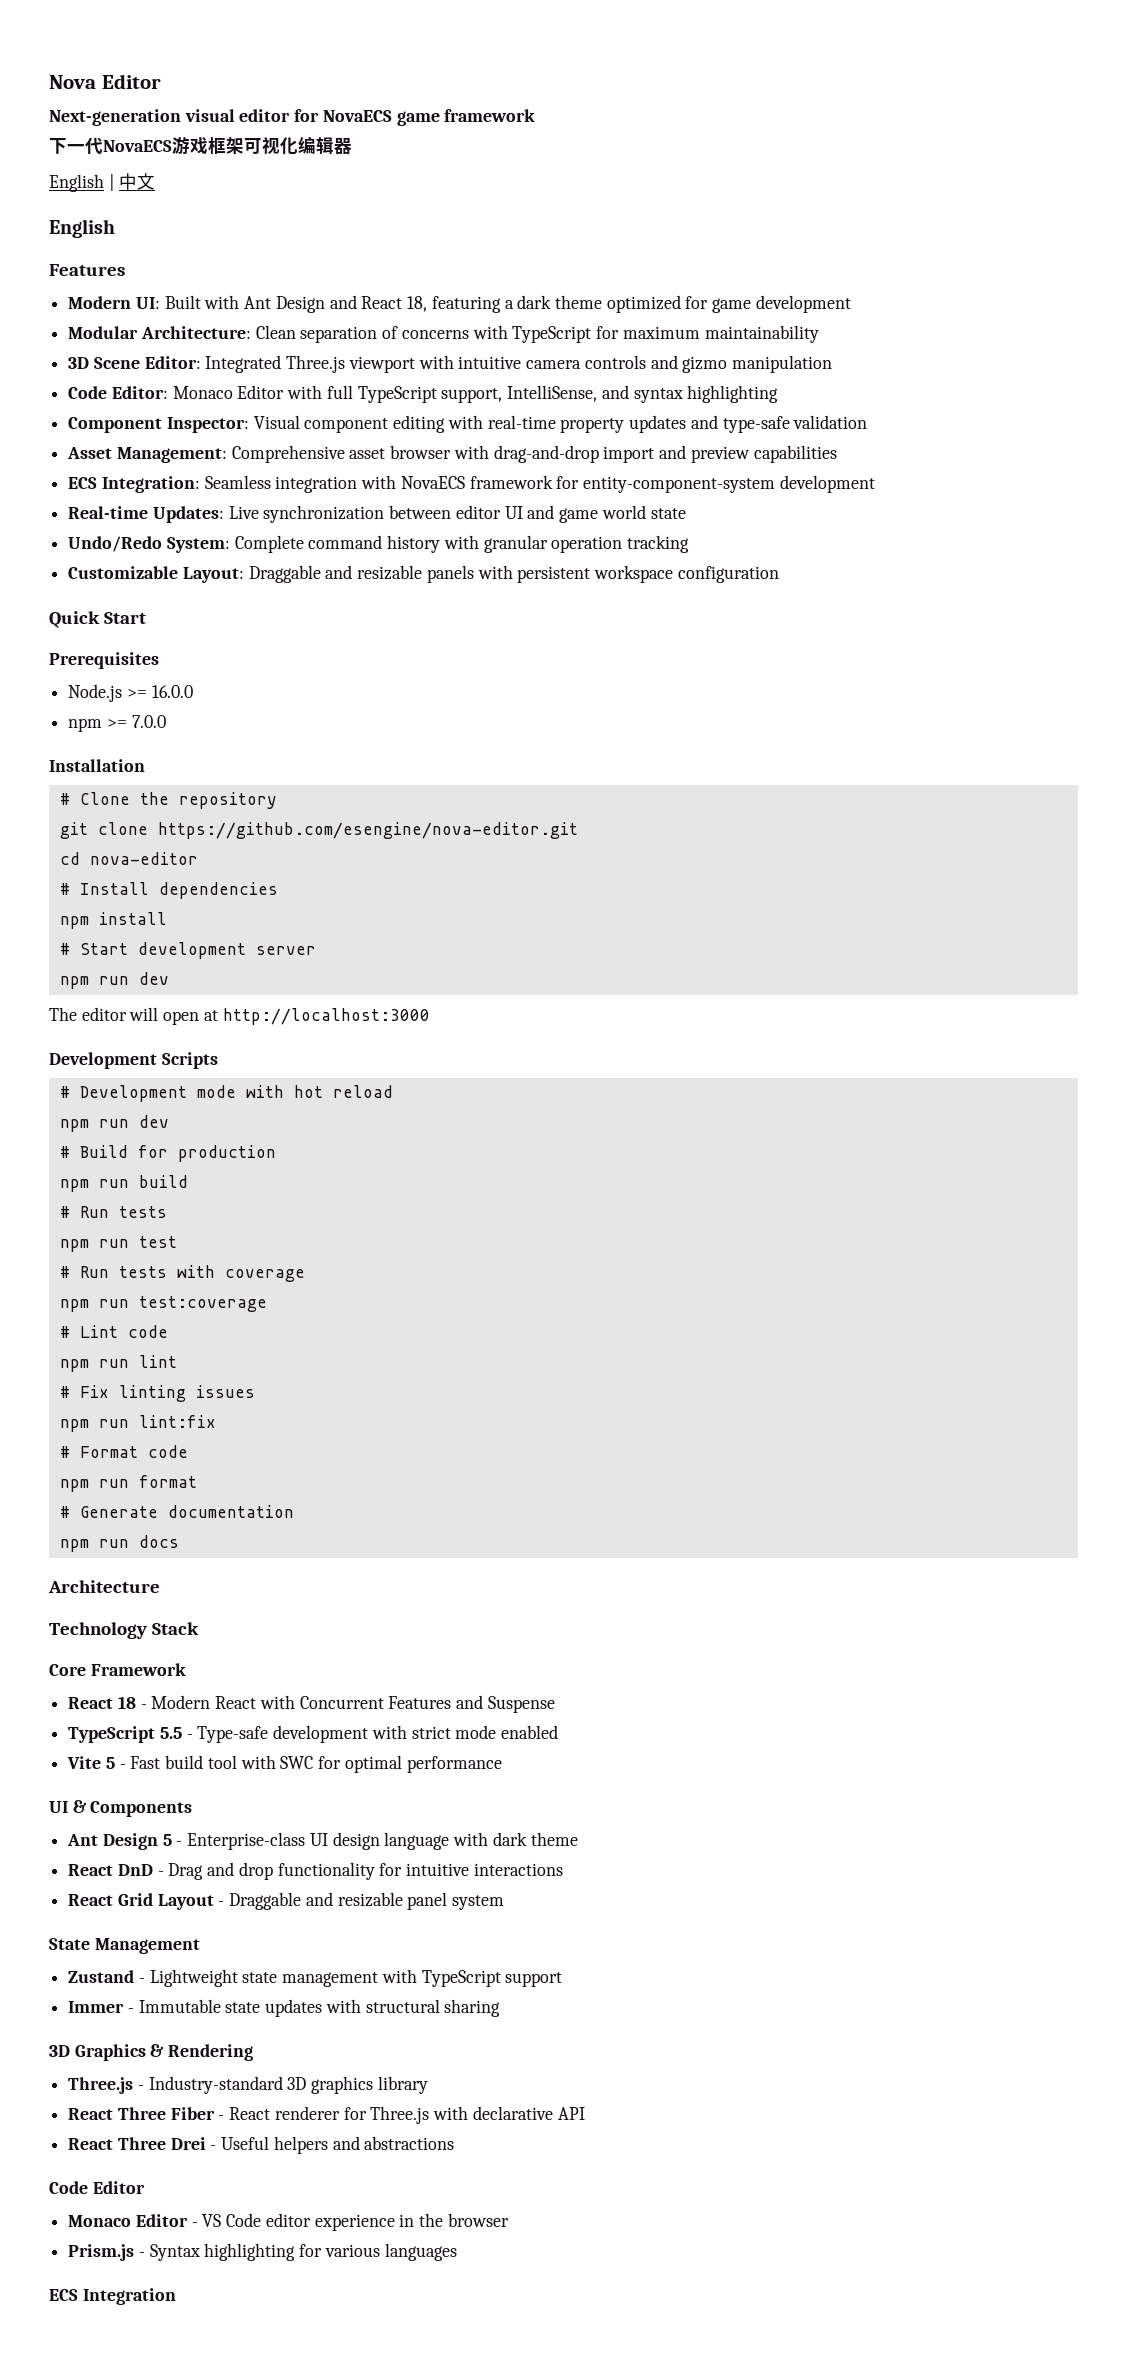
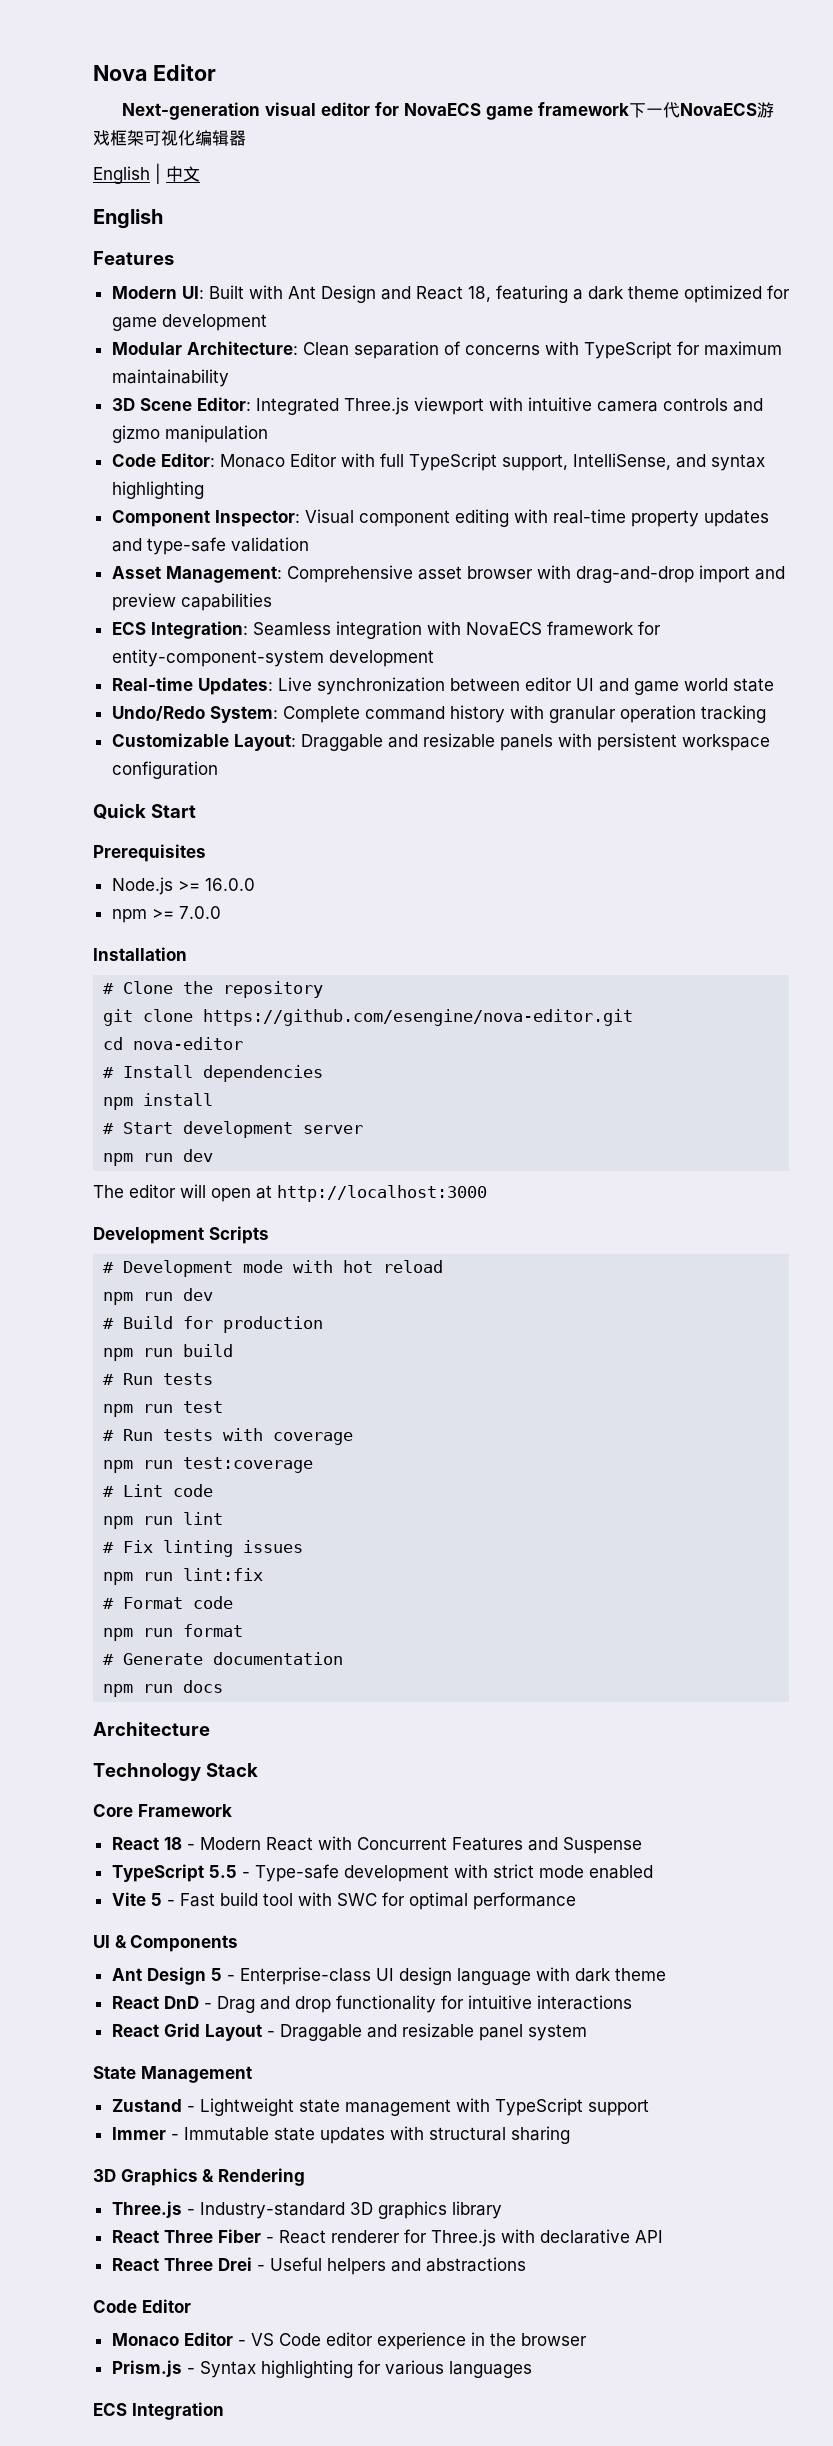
(536, 115) // -> (630, 109) none

